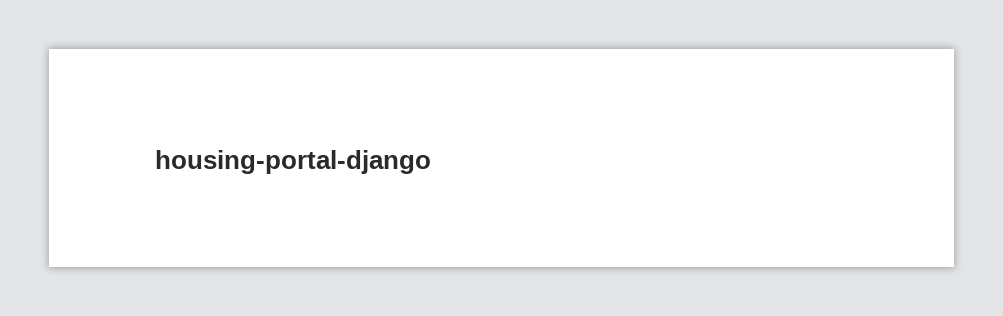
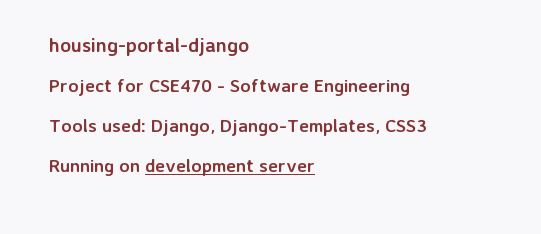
(431, 162) none -> [49,79,410,96] [49,119,427,136] [49,159,315,176] // Project for CSE470 - Software Engineering // Tools used: Django, Django-Templates, CSS3 // Running on development server

